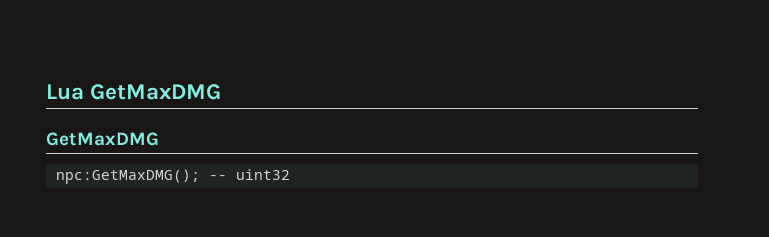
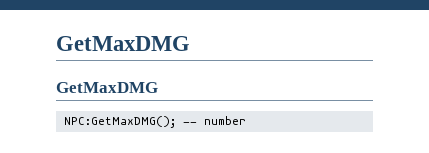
[46,84,84,100] Lua -> (56, 43) none
[55,169,290,184] npc:GetMaxDMG(); -- uint32 -> [63,116,246,128] NPC:GetMaxDMG(); -- number

